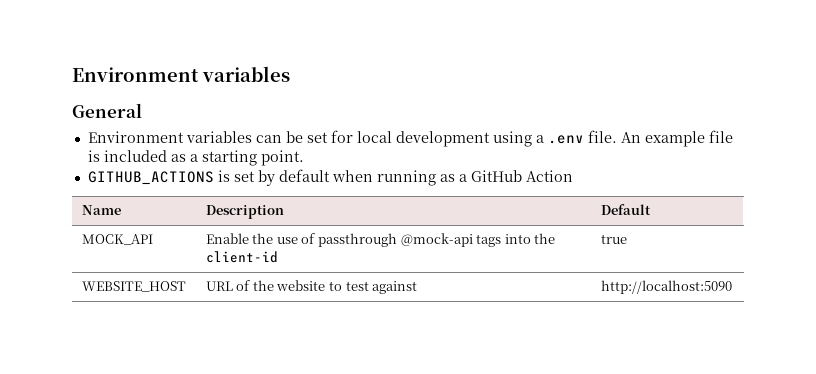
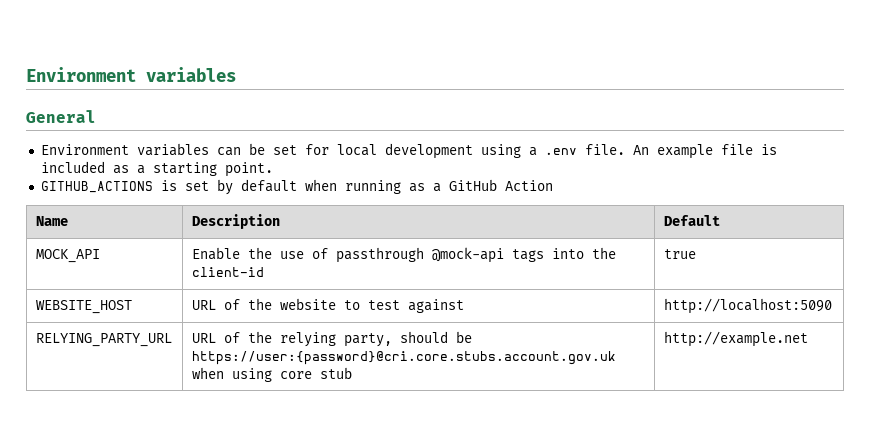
(732, 287) none -> [35,333,172,347] [191,331,472,347] [191,351,616,365] [191,367,352,382] [663,331,808,347] // RELYING_PARTY_URL | URL of the relying party, should be https://user:{password}@cri.core.stubs.account.gov.uk when using core stub | http://example.net

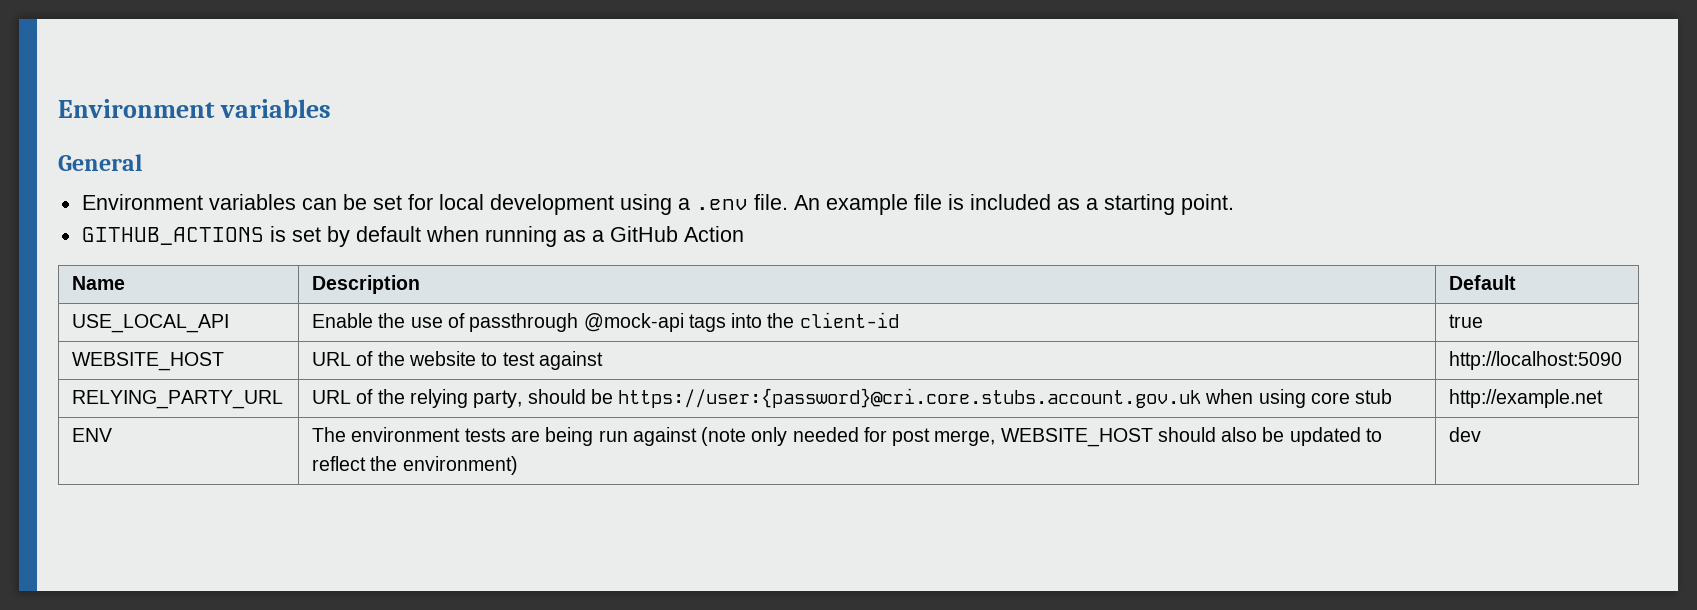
[35,249,100,263] MOCK_API -> [72,314,230,333] USE_LOCAL_API
(808, 339) none -> [72,428,113,442] [312,427,1382,447] [312,456,518,475] [1449,427,1482,442] // ENV | The environment tests are being run against (note only needed for post merge, WEBSITE_HOST should also be updated to reflect the environment) | dev

